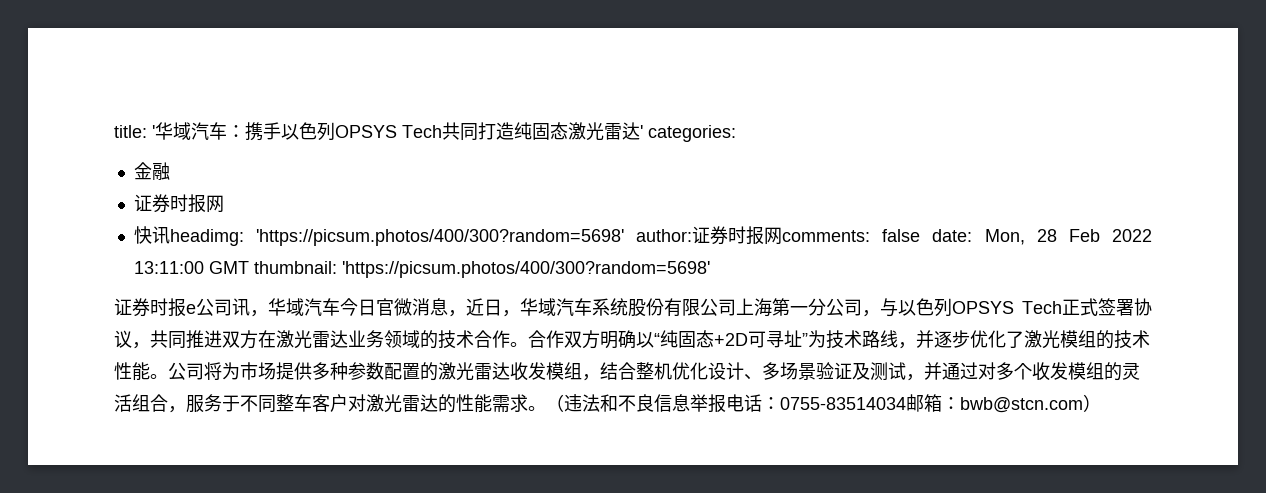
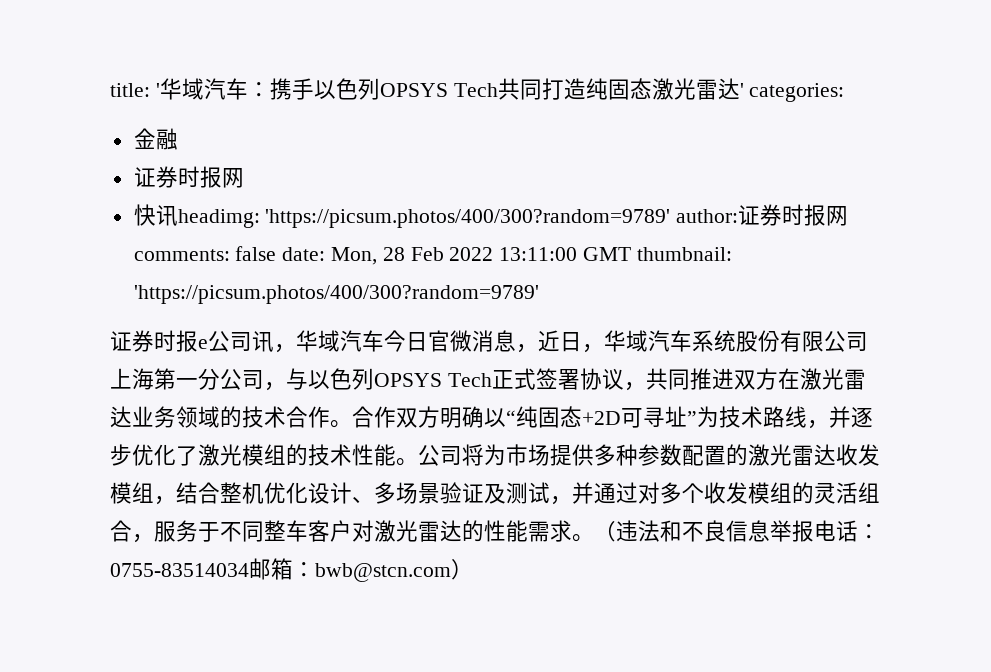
[255,229,624,246] 'https://picsum.photos/400/300?random=5698' -> [265,209,671,228] 'https://picsum.photos/400/300?random=9789'
[341,261,710,278] 'https://picsum.photos/400/300?random=5698' -> [133,285,539,304] 'https://picsum.photos/400/300?random=9789'

